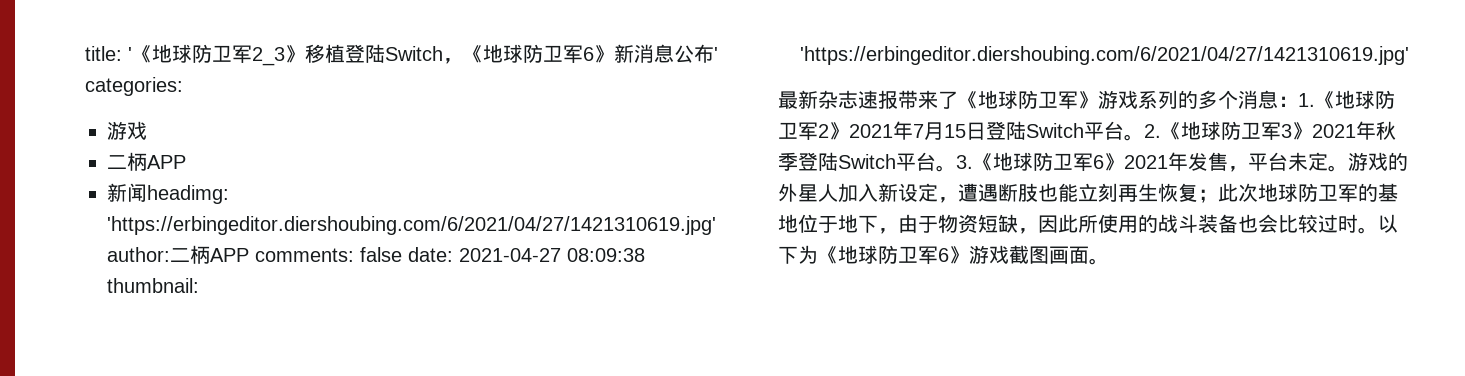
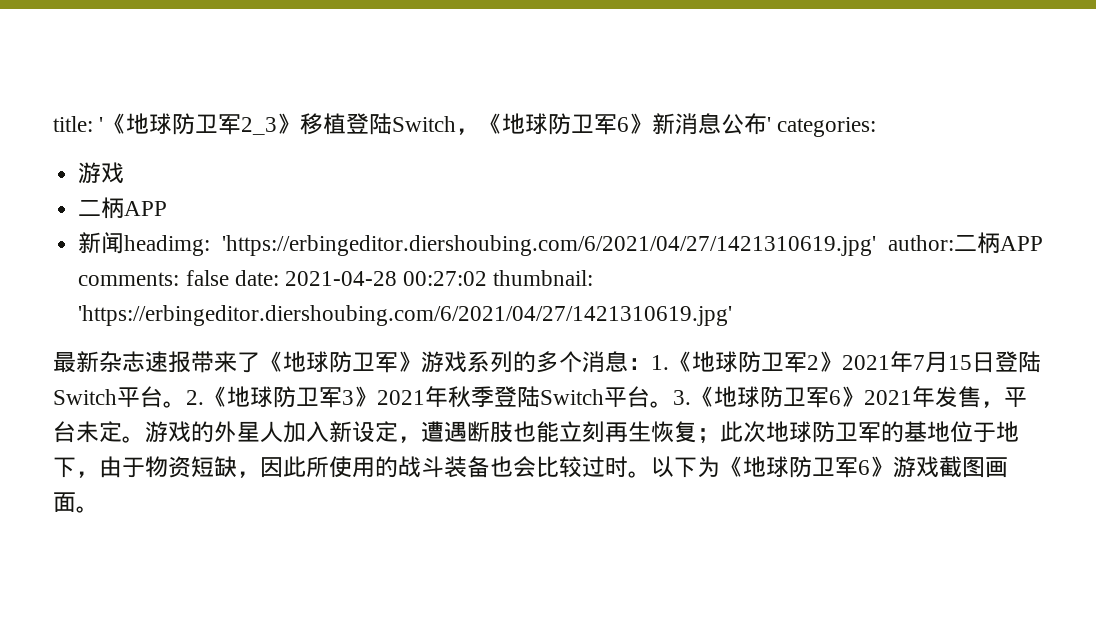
[459,248,645,262] 2021-04-27 08:09:38 -> [284,271,488,286] 2021-04-28 00:27:02

